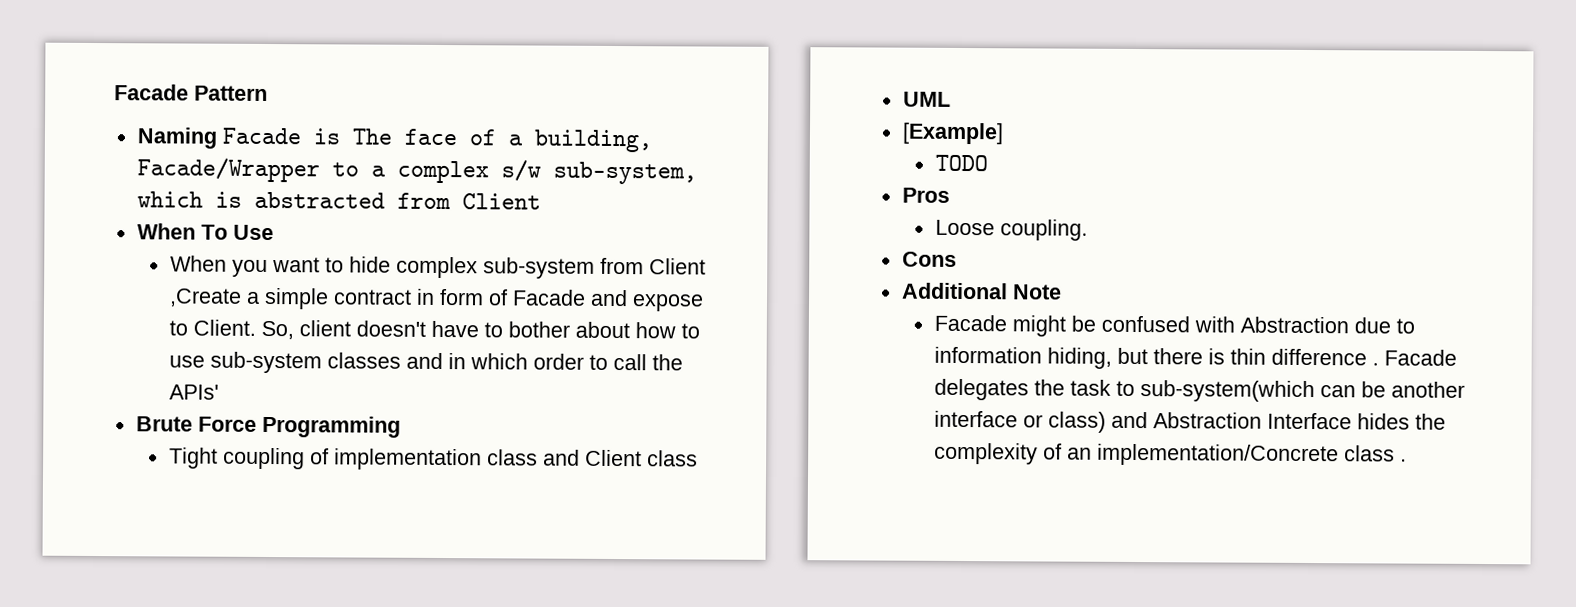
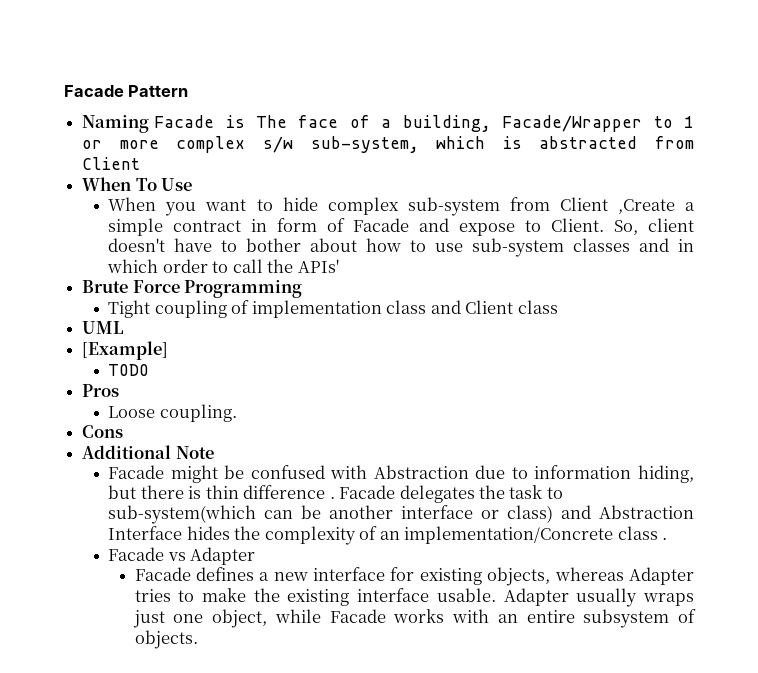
[370,165,386,177] a -> [684,116,695,128] [82,140,159,149] 1 or more
(1407, 460) none -> [108,547,256,565] [134,567,695,586] [134,588,694,607] [132,609,696,628] [134,630,198,649] // Facade vs Adapter // Facade defines a new interface for existing objects, whereas Adapter tries to make the existing interface usable. Adapter usually wraps just one object, while Facade works with an entire subsystem of objects.

